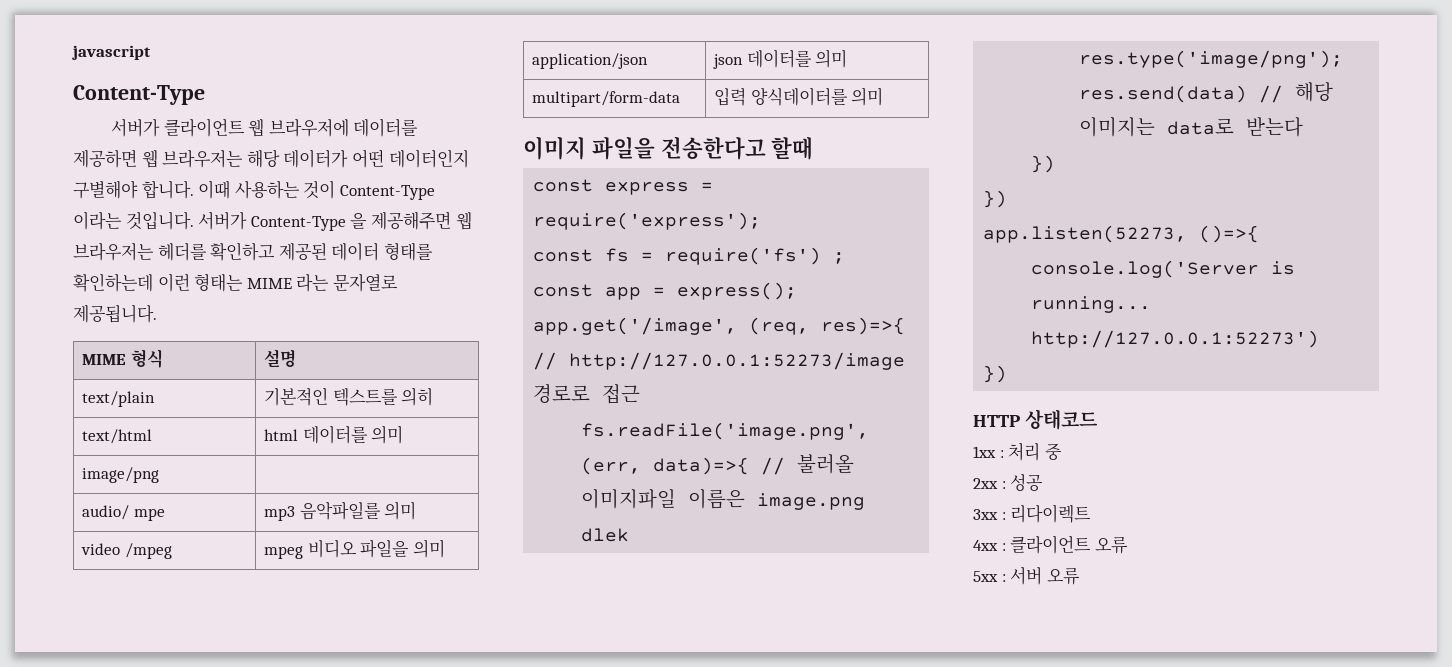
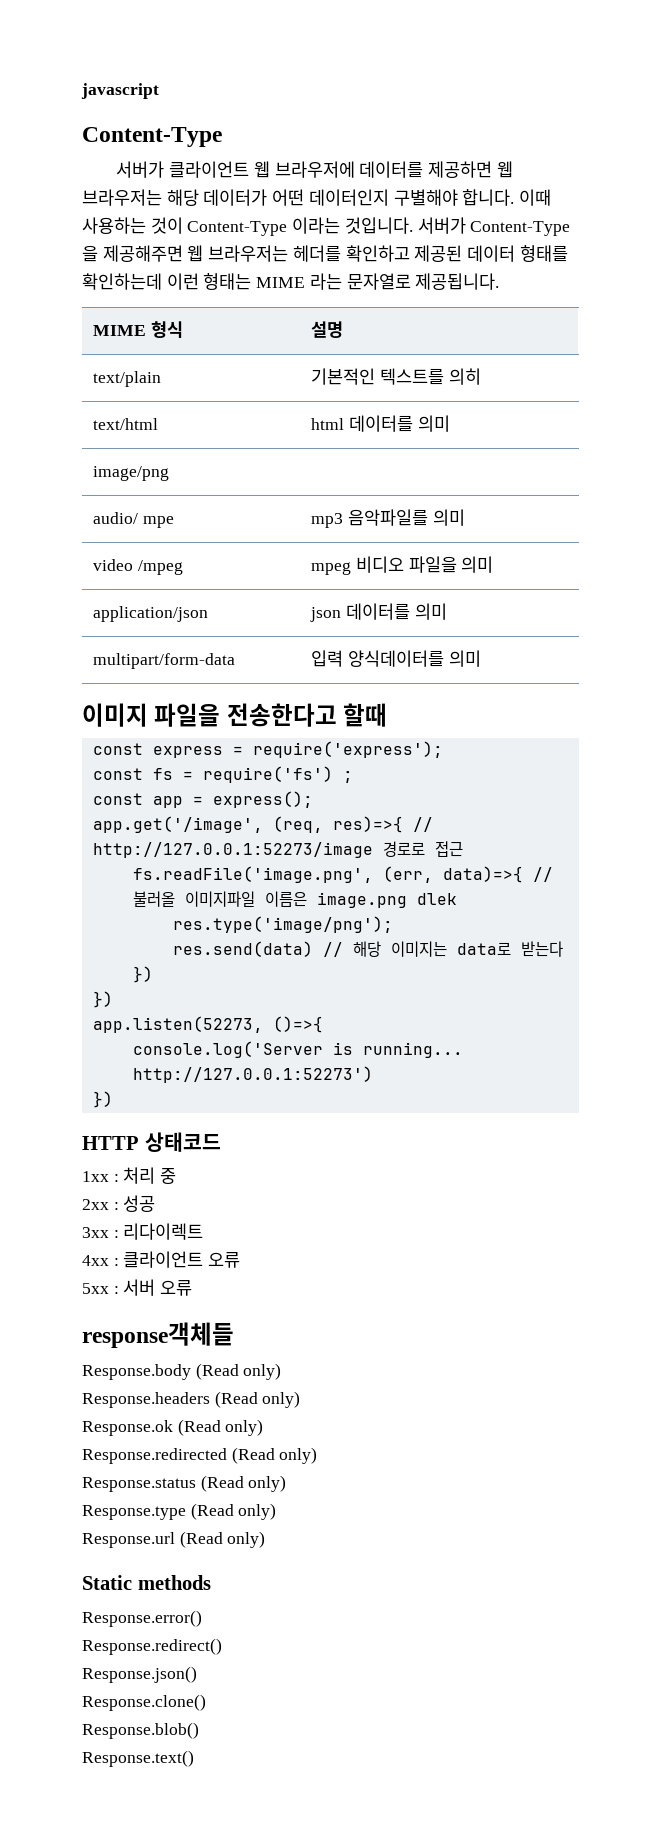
(1080, 576) none -> [82,1322,234,1348] [82,1363,282,1380] [82,1391,301,1408] [82,1419,264,1436] [82,1447,318,1464] [82,1475,287,1492] [82,1503,277,1520] [82,1531,266,1548] [82,1575,211,1590] [82,1610,202,1627] [82,1638,222,1655] [82,1666,197,1683] [82,1694,206,1711] [82,1722,199,1739] [82,1750,194,1767] // response객체들 // Response.body (Read only) // Response.headers (Read only) // Response.ok (Read only) // Response.redirected (Read only) // Response.status (Read only) // Response.type (Read only) // Response.url (Read only) // Static methods // Response.error() // Response.redirect() // Response.json() // Response.clone() // Response.blob() // Response.text()

